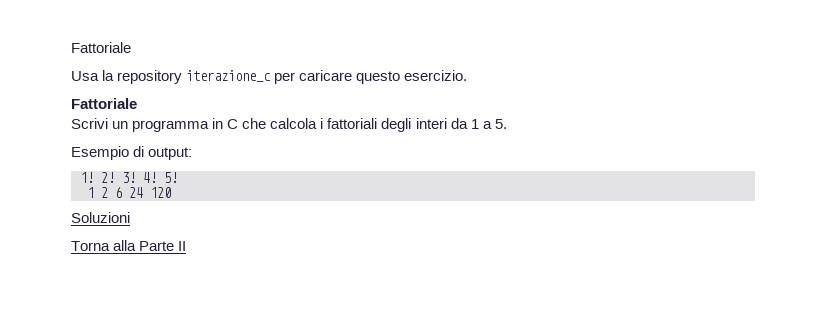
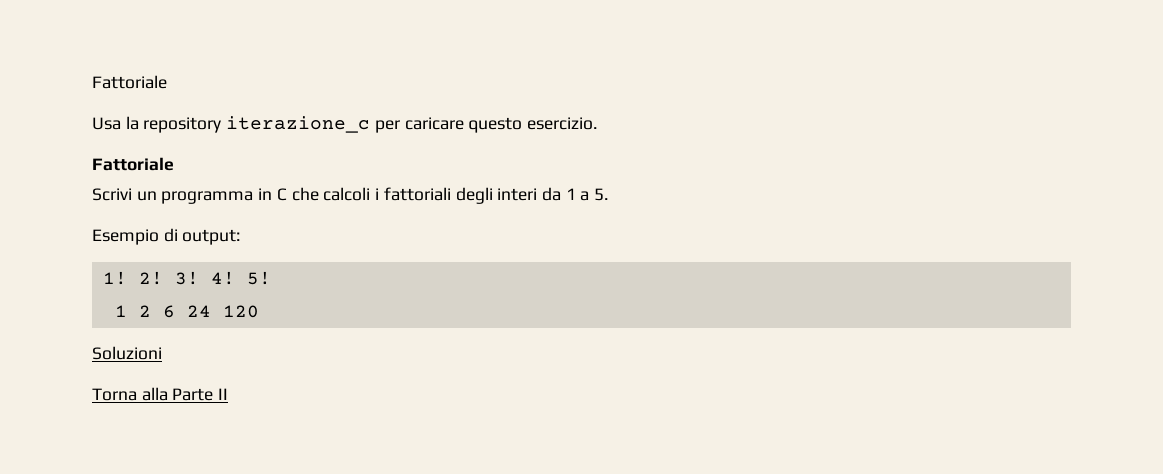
[270,118,318,129] calcola -> [323,187,371,201] calcoli

